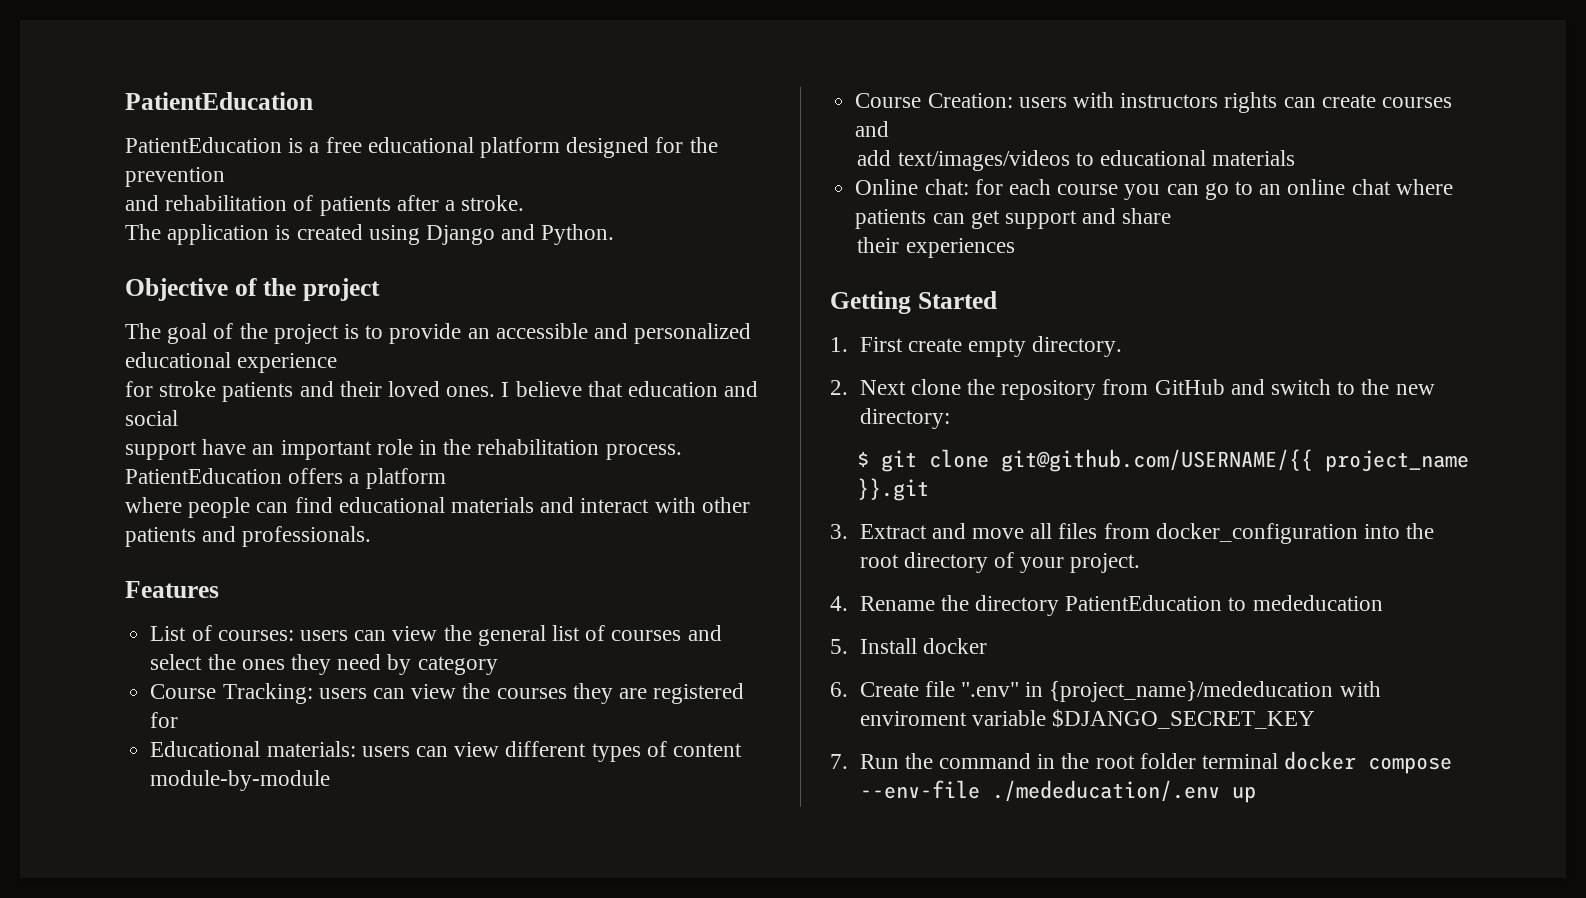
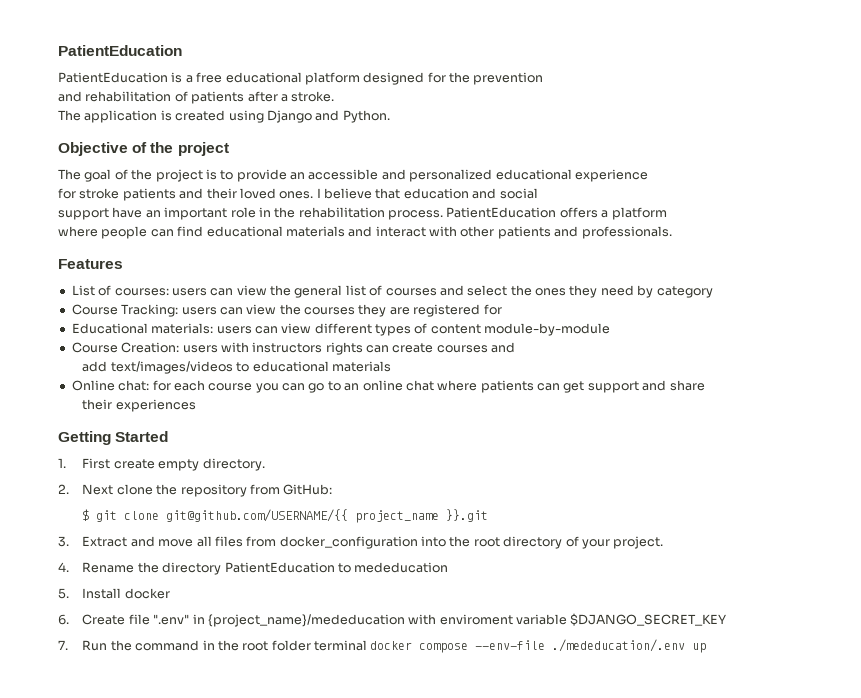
[1154,379,1435,395] [859,408,950,429] GitHub and switch to the new directory: -> [283,484,333,495] GitHub:

